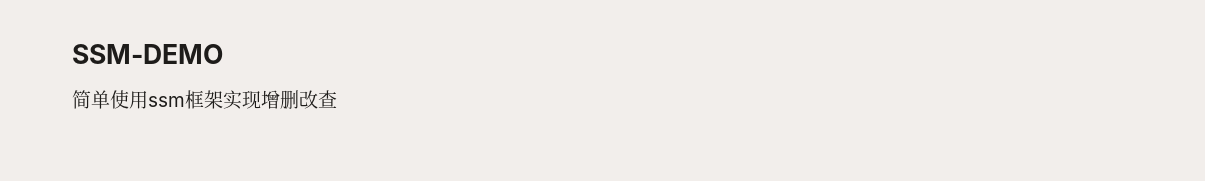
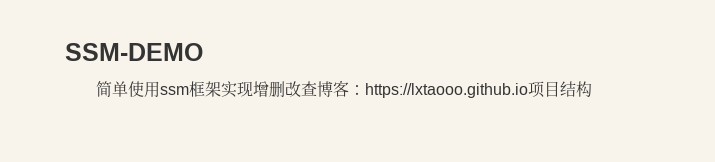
(337, 99) none -> [317,80,593,98] 博客：https://lxtaooo.github.io项目结构

